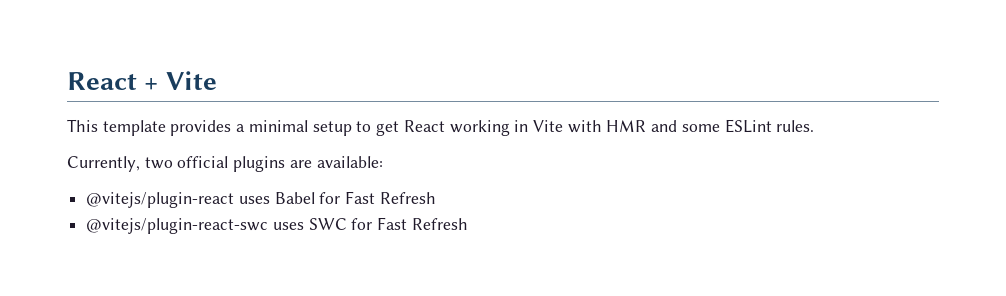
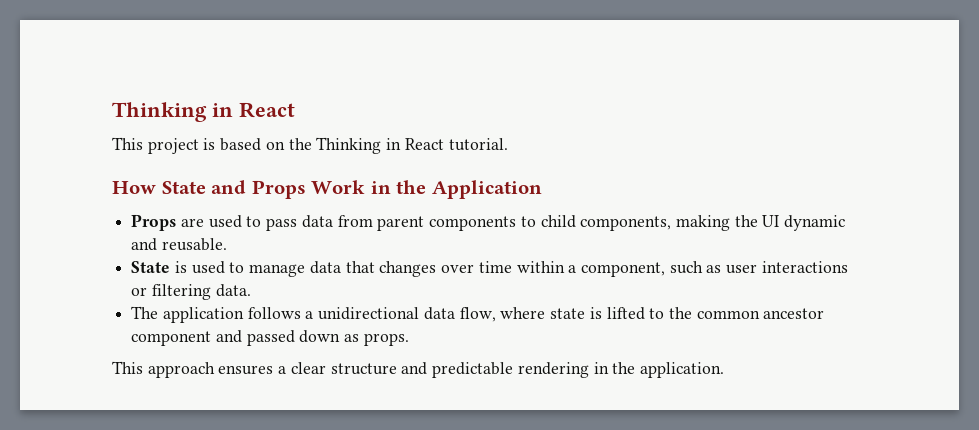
[67,71,217,90] [67,119,815,136] [67,156,383,172] [86,191,436,208] [86,217,468,234] React + Vite // This template provides a minimal setup to get React working in Vite with HMR and some ESLint rules. // Currently, two official plugins are available: // @vitejs/plugin-react uses Babel for Fast Refresh // @vitejs/plugin-react-swc uses SWC for Fast Refresh -> [112,102,295,122] [112,137,508,154] [112,180,542,199] [131,214,846,231] [131,238,227,251] [131,261,848,277] [131,284,251,300] [131,306,825,323] [131,330,409,346] [112,361,724,378] Thinking in React // This project is based on the Thinking in React tutorial. // How State and Props Work in the Application // Props are used to pass data from parent components to child components, making the UI dynamic and reusable. // State is used to manage data that changes over time within a component, such as user interactions or filtering data. // The application follows a unidirectional data flow, where state is lifted to the common ancestor component and passed down as props. // This approach ensures a clear structure and predictable rendering in the application.

